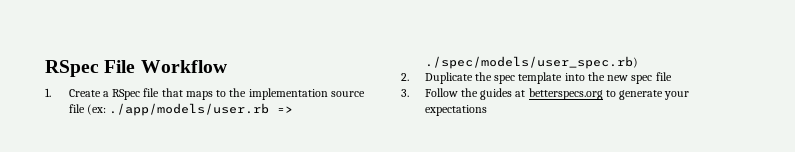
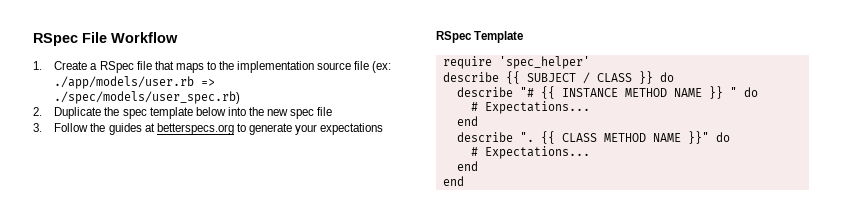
(563, 78) none -> [195,107,226,116] below
(487, 110) none -> [436,31,524,43] [442,56,590,69] [442,71,674,84] [456,86,758,99] [470,101,590,114] [456,116,478,126] [456,131,730,144] [470,146,590,159] [456,161,478,171] [442,176,464,186] // RSpec Template // require 'spec_helper' // describe {{ SUBJECT / CLASS }} do // describe "# {{ INSTANCE METHOD NAME }} " do // # Expectations... // end // describe ". {{ CLASS METHOD NAME }}" do // # Expectations... // end // end

